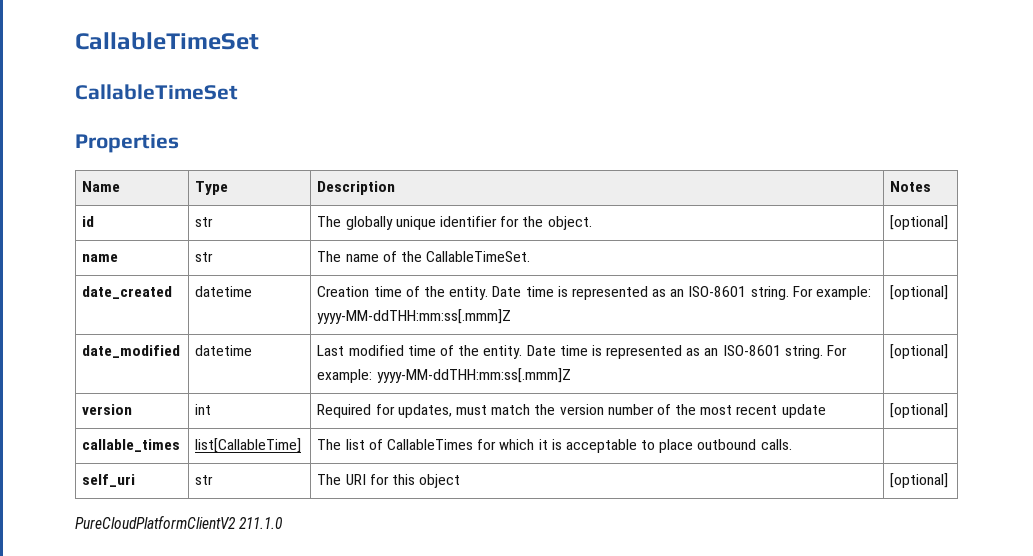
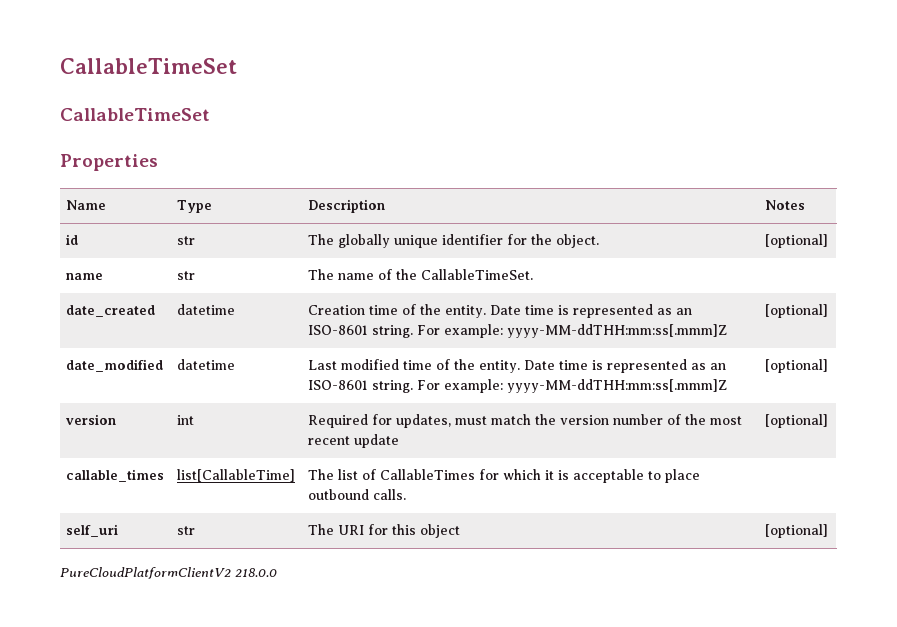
[239,517,283,529] 211.1.0 -> [235,568,277,577] 218.0.0

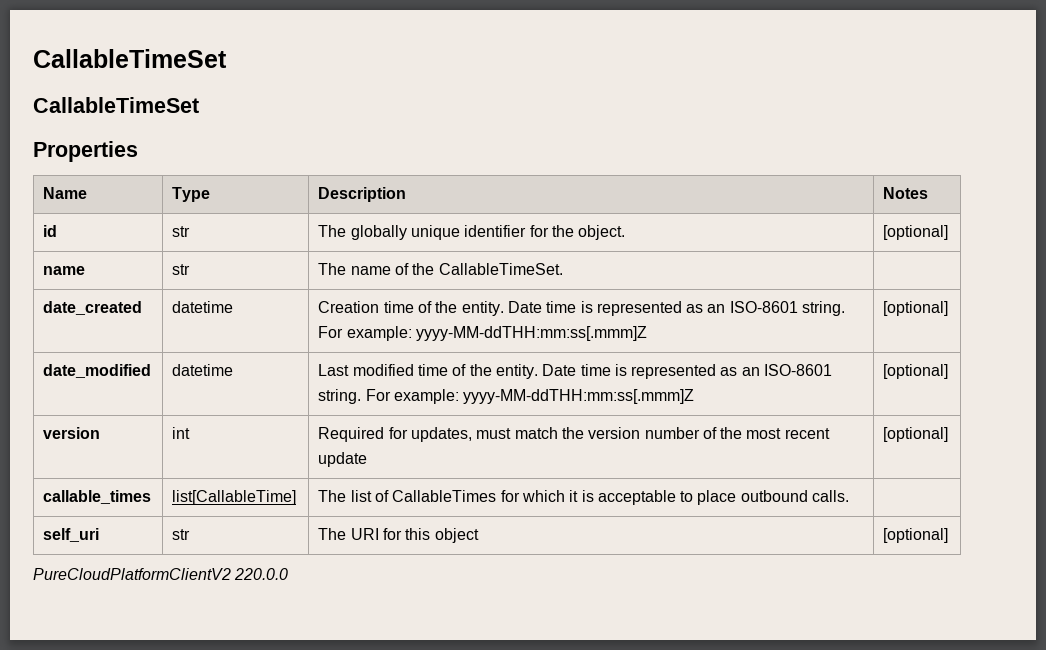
[235,568,277,577] 218.0.0 -> [234,568,289,580] 220.0.0

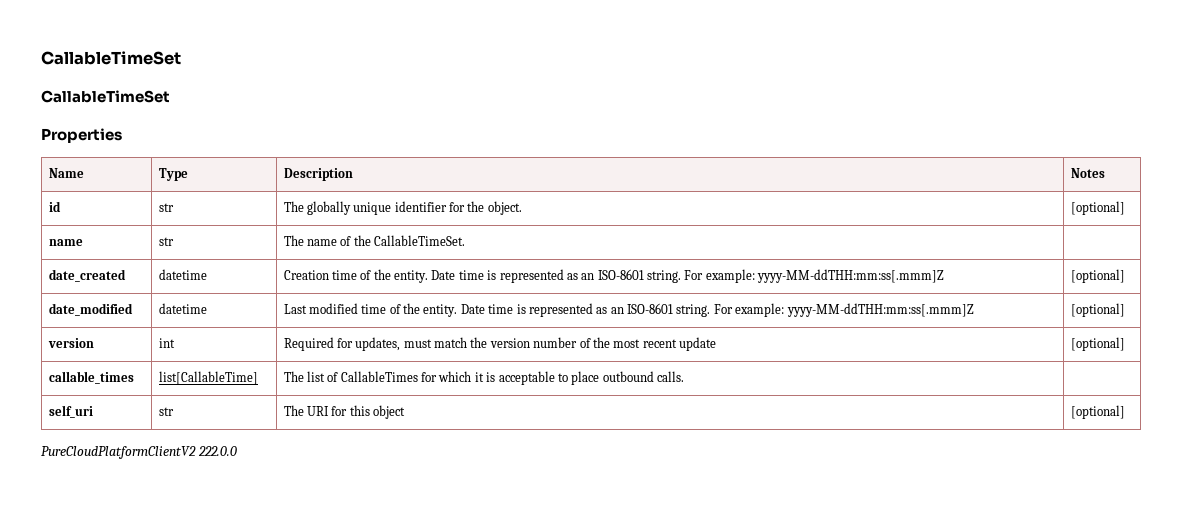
[234,568,289,580] 220.0.0 -> [197,446,237,456] 222.0.0

